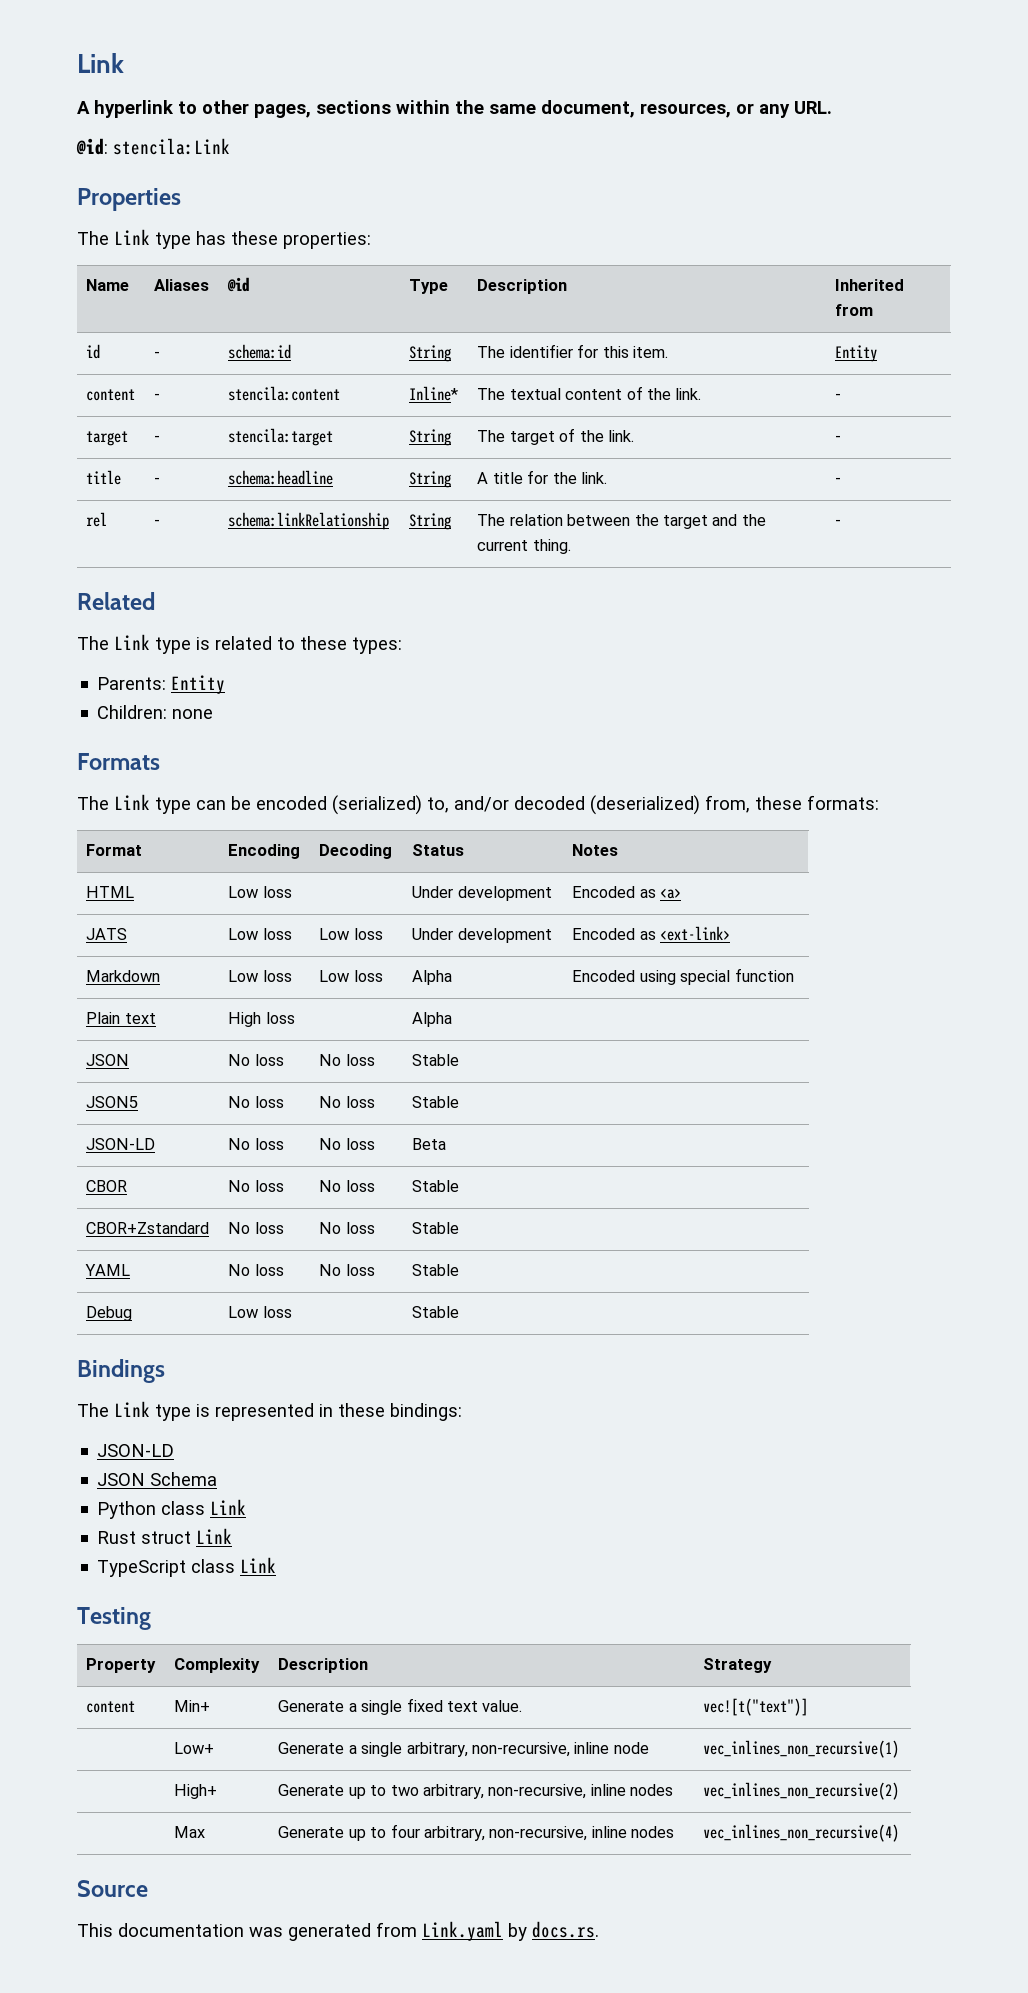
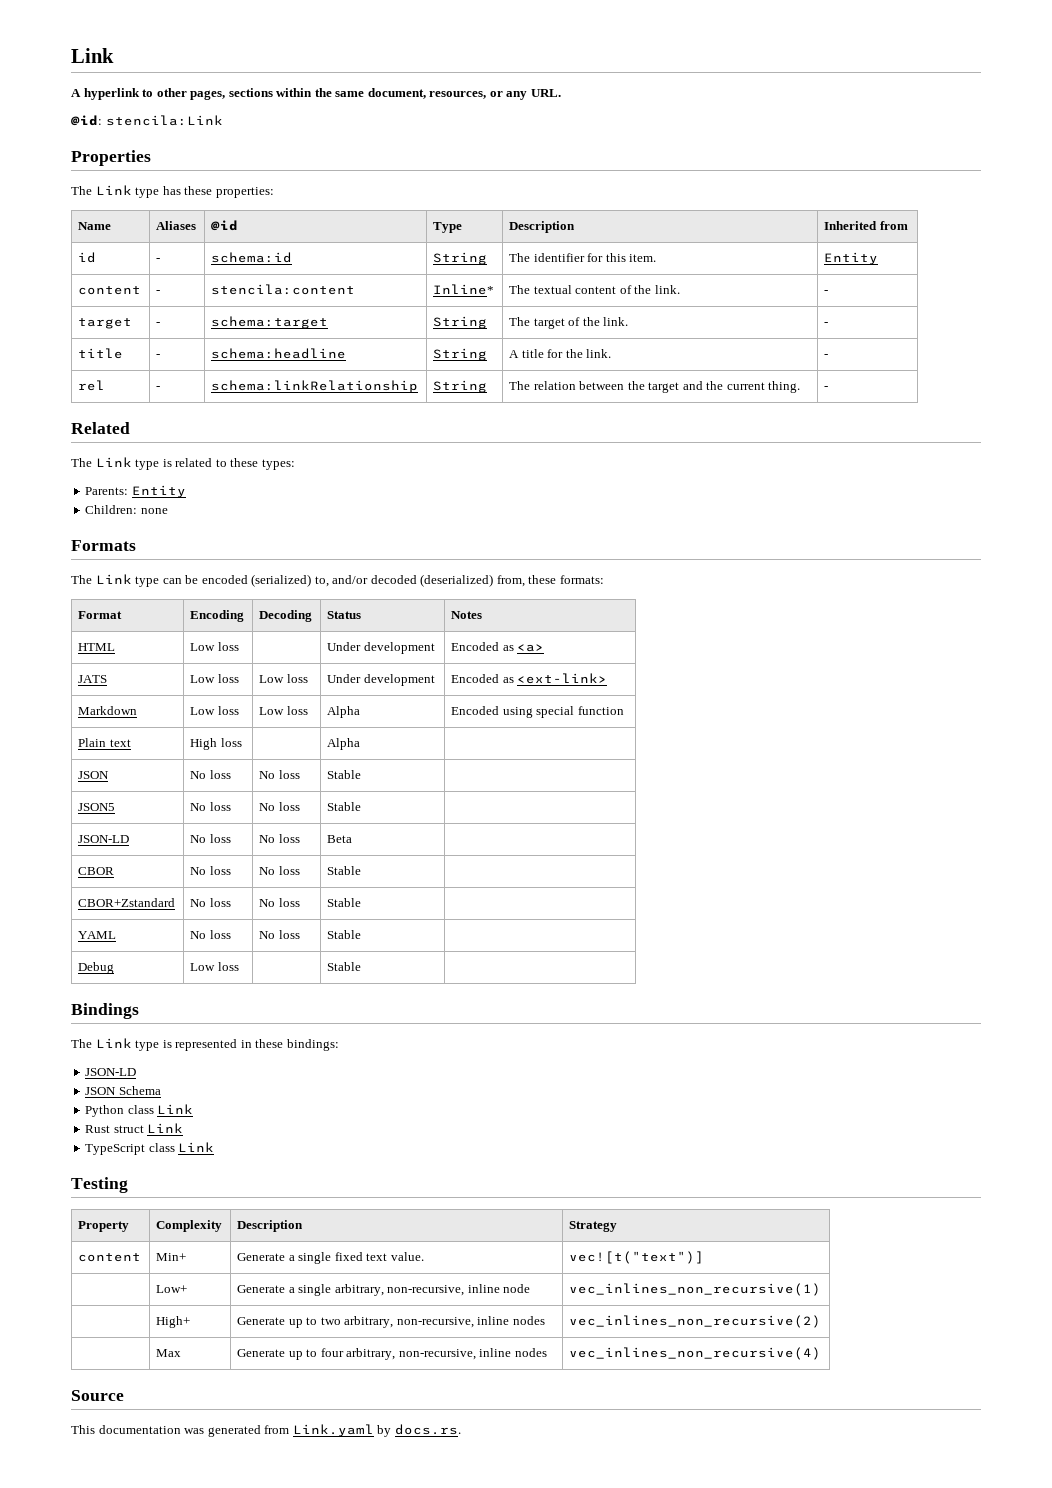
[228,428,334,446] stencila:target -> [211,316,329,329] schema:target

